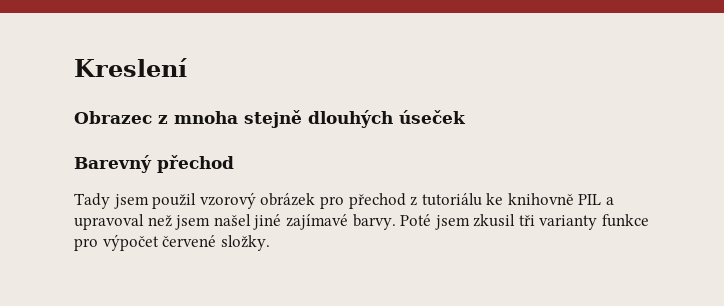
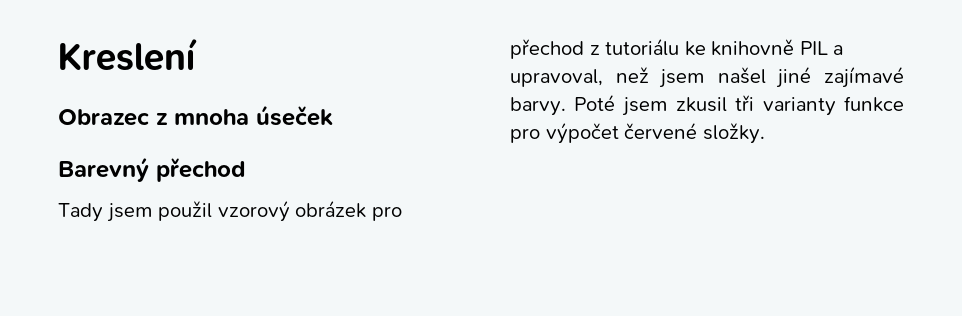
[244,110,393,128] stejně dlouhých -> (249, 117) none
[74,214,144,230] upravoval -> [510,69,603,87] upravoval,

